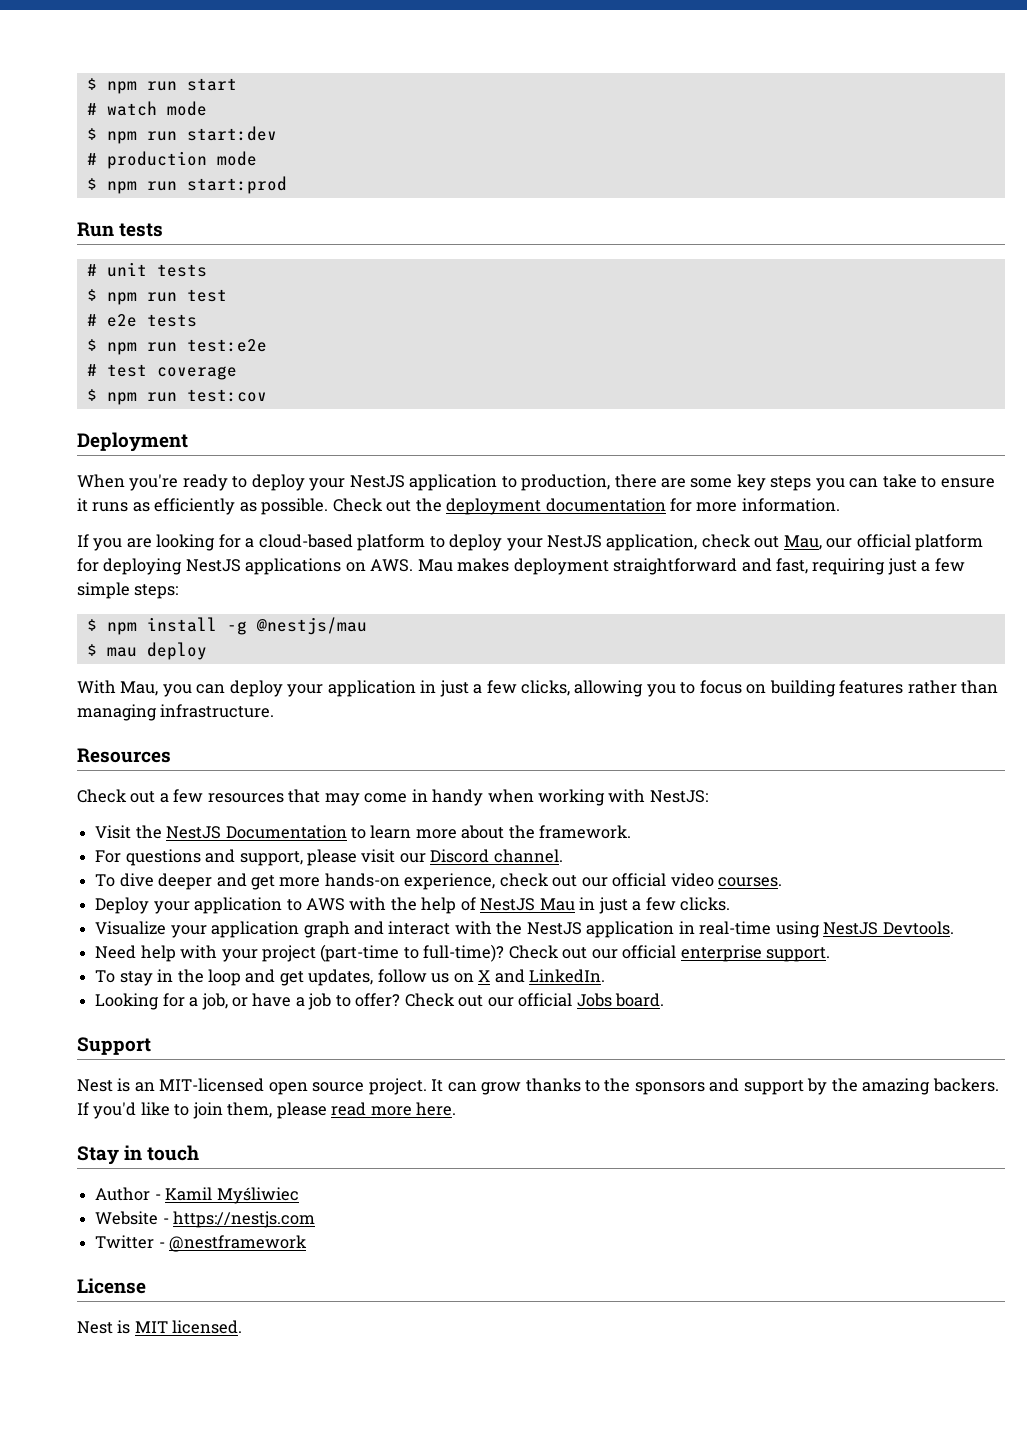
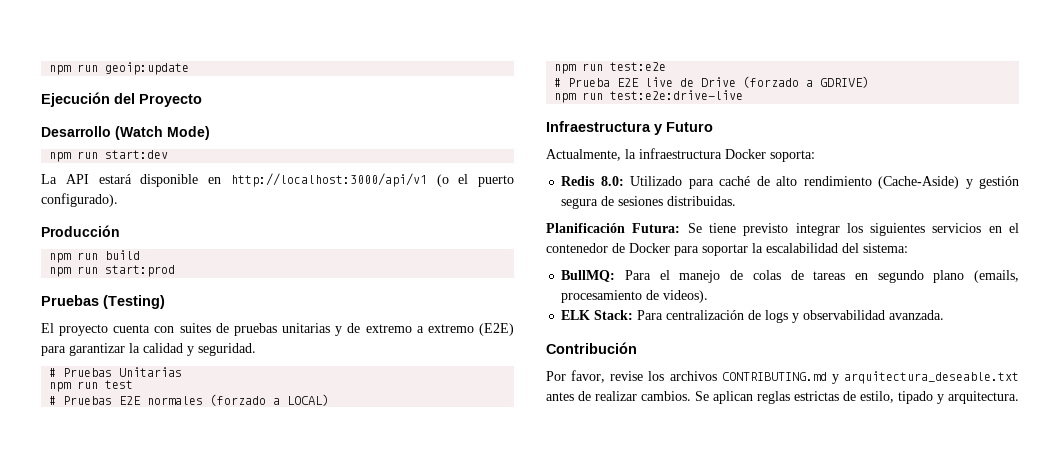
[86,78,237,94] [86,101,207,116] [86,126,277,144] [86,151,257,169] [86,176,287,194] [77,222,164,237] [86,262,207,277] [86,289,227,305] [86,314,197,327] [86,339,267,355] [86,364,237,380] [86,389,267,405] [77,432,188,452] [77,474,995,491] [77,498,840,515] [77,534,984,551] [77,558,965,575] [77,582,179,599] [86,617,367,635] [86,642,207,660] [77,680,999,697] [77,704,275,721] [77,748,171,763] [77,789,708,806] [95,825,632,839] [95,849,563,866] [95,873,783,890] [95,897,730,914] [95,921,954,938] [95,944,831,962] [95,969,606,986] [95,993,664,1010] [77,1037,151,1055] [77,1078,999,1095] [77,1102,457,1119] [77,1145,200,1165] [95,1187,299,1204] [95,1211,316,1228] [95,1235,308,1252] [77,1278,146,1294] [77,1320,243,1334] $ npm run start // # watch mode // $ npm run start:dev // # production mode // $ npm run start:prod // Run tests // # unit tests // $ npm run test // # e2e tests // $ npm run test:e2e // # test coverage // $ npm run test:cov // Deployment // When you're ready to deploy your NestJS application to production, there are some key steps you can take to ensure it runs as efficiently as possible. Check out the deployment documentation for more information. // If you are looking for a cloud-based platform to deploy your NestJS application, check out Mau, our official platform for deploying NestJS applications on AWS. Mau makes deployment straightforward and fast, requiring just a few simple steps: // $ npm install -g @nestjs/mau // $ mau deploy // With Mau, you can deploy your application in just a few clicks, allowing you to focus on building features rather than managing infrastructure. // Resources // Check out a few resources that may come in handy when working with NestJS: // Visit the NestJS Documentation to learn more about the framework. // For questions and support, please visit our Discord channel. // To dive deeper and get more hands-on experience, check out our official video courses. // Deploy your application to AWS with the help of NestJS Mau in just a few clicks. // Visualize your application graph and interact with the NestJS application in real-time using NestJS Devtools. // Need help with your project (part-time to full-time)? Check out our official enterprise support. // To stay in the loop and get updates, follow us on X and LinkedIn. // Looking for a job, or have a job to offer? Check out our official Jobs board. // Support // Nest is an MIT-licensed open source project. It can grow thanks to the sponsors and support by the amazing backers. If you'd like to join them, please read more here. // Stay in touch // Author - Kamil Myśliwiec // Website - https://nestjs.com // Twitter - @nestframework // License // Nest is MIT licensed. -> [49,62,190,75] [41,92,202,107] [41,126,210,140] [49,150,169,162] [41,173,514,187] [41,193,118,207] [41,225,120,237] [49,250,141,263] [49,265,176,277] [41,295,165,309] [41,323,514,336] [41,343,256,356] [49,367,183,377] [49,380,134,392] [49,394,330,406] [554,62,667,74] [554,76,870,88] [554,90,744,103] [546,121,713,135] [546,148,815,162] [561,176,1019,189] [561,196,737,209] [546,223,1020,236] [546,243,908,256] [561,270,1019,283] [561,290,709,303] [561,310,945,323] [546,342,637,354] [546,370,1019,384] [546,391,1019,404] npm run geoip:update // Ejecución del Proyecto // Desarrollo (Watch Mode) // npm run start:dev // La API estará disponible en http://localhost:3000/api/v1 (o el puerto configurado). // Producción // npm run build // npm run start:prod // Pruebas (Testing) // El proyecto cuenta con suites de pruebas unitarias y de extremo a extremo (E2E) para garantizar la calidad y seguridad. // # Pruebas Unitarias // npm run test // # Pruebas E2E normales (forzado a LOCAL) // npm run test:e2e // # Prueba E2E live de Drive (forzado a GDRIVE) // npm run test:e2e:drive-live // Infraestructura y Futuro // Actualmente, la infraestructura Docker soporta: // Redis 8.0: Utilizado para caché de alto rendimiento (Cache-Aside) y gestión segura de sesiones distribuidas. // Planificación Futura: Se tiene previsto integrar los siguientes servicios en el contenedor de Docker para soportar la escalabilidad del sistema: // BullMQ: Para el manejo de colas de tareas en segundo plano (emails, procesamiento de videos). // ELK Stack: Para centralización de logs y observabilidad avanzada. // Contribución // Por favor, revise los archivos CONTRIBUTING.md y arquitectura_deseable.txt antes de realizar cambios. Se aplican reglas estrictas de estilo, tipado y arquitectura.

